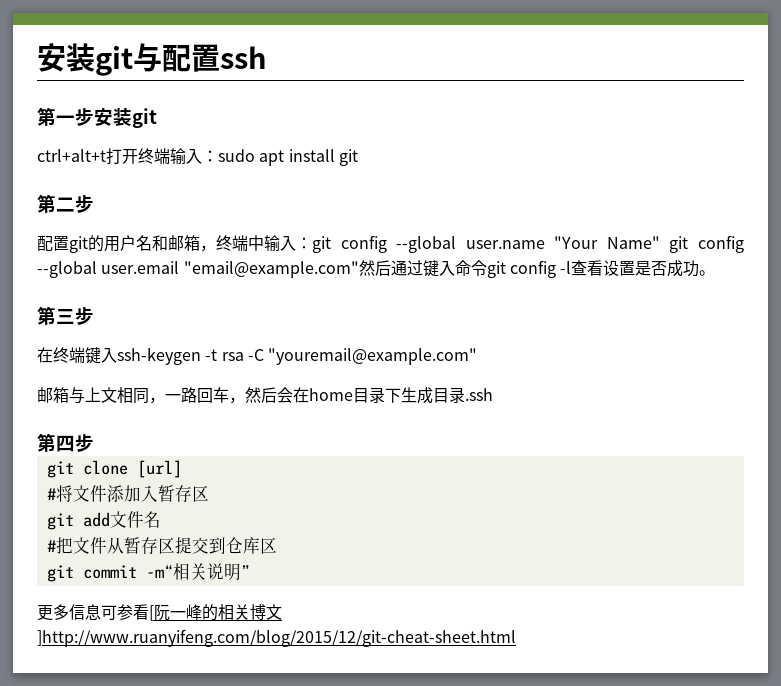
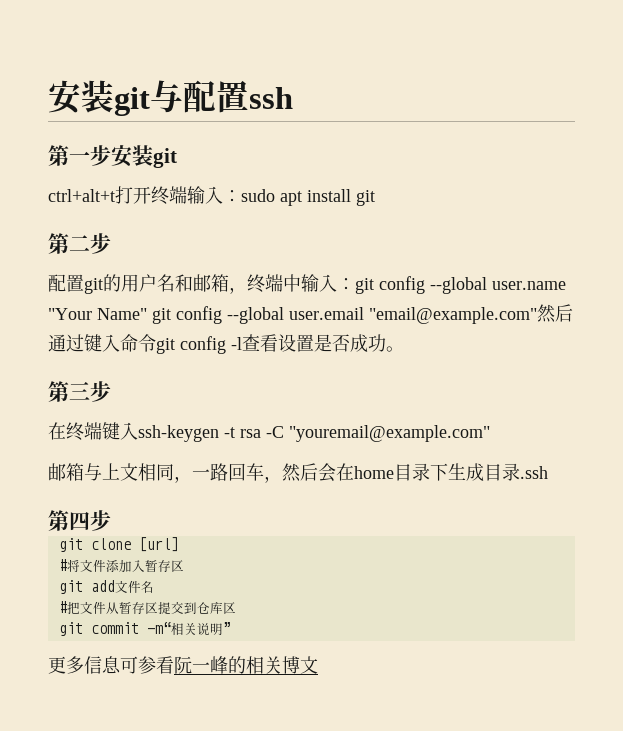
[149,605,154,621] [ -> (174, 665) none
[37,629,516,647] ]http://www.ruanyifeng.com/blog/2015/12/git-cheat-sheet.html -> (318, 665) none

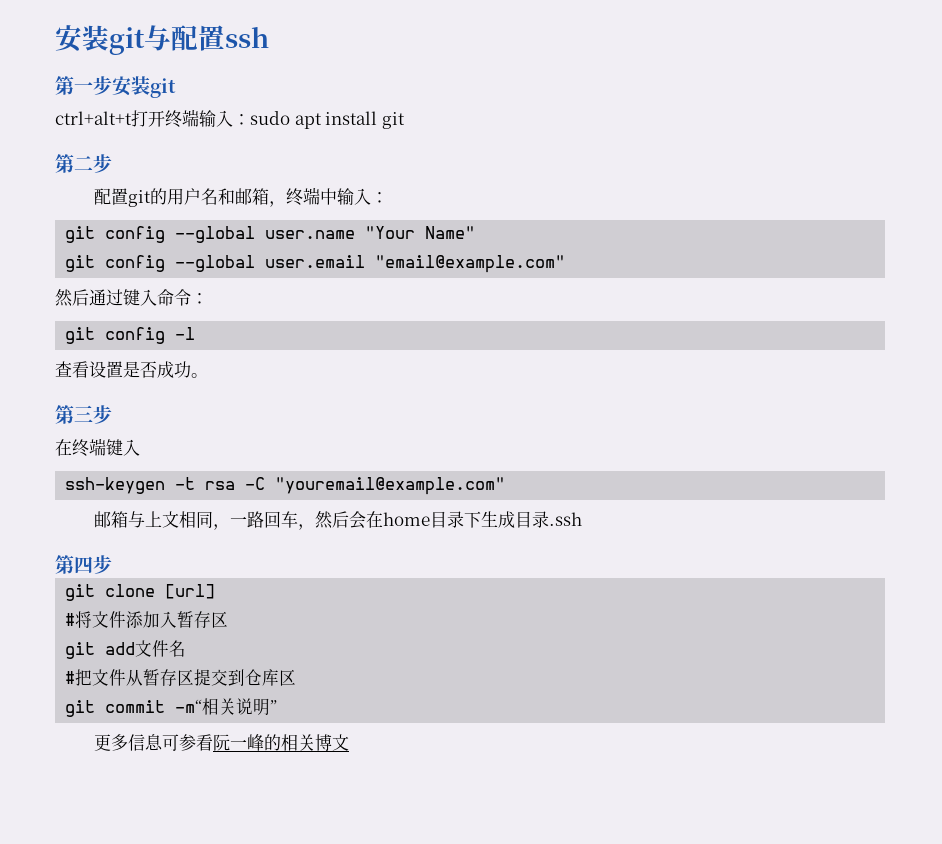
(355, 284) none -> (388, 197) //
(147, 314) none -> (476, 232) //
(537, 315) none -> (566, 264) //
(156, 343) none -> [191,293,208,304] ： //
(242, 343) none -> (196, 333) //
(138, 431) none -> (140, 447) //

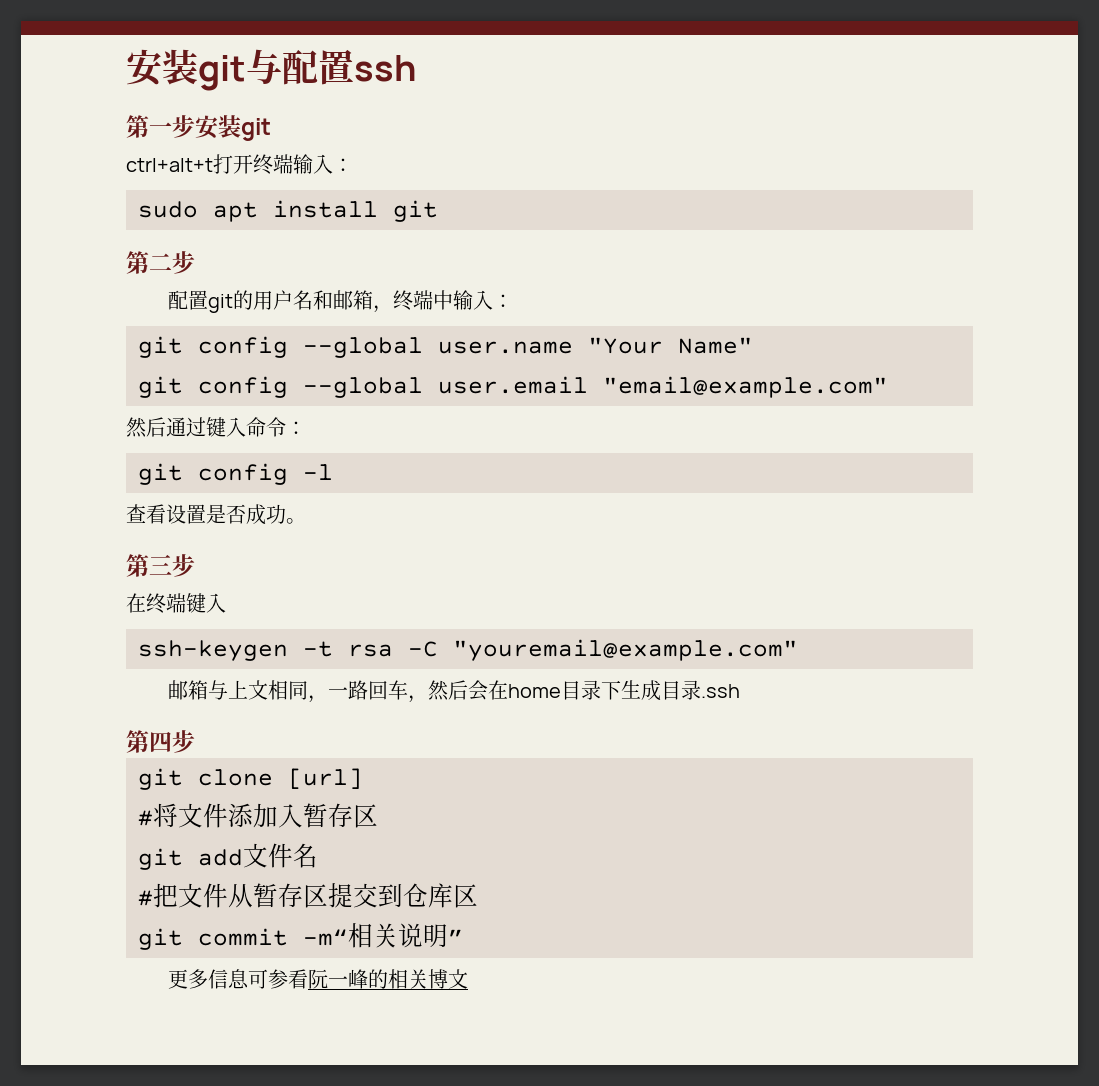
(250, 119) none -> (353, 165) //

